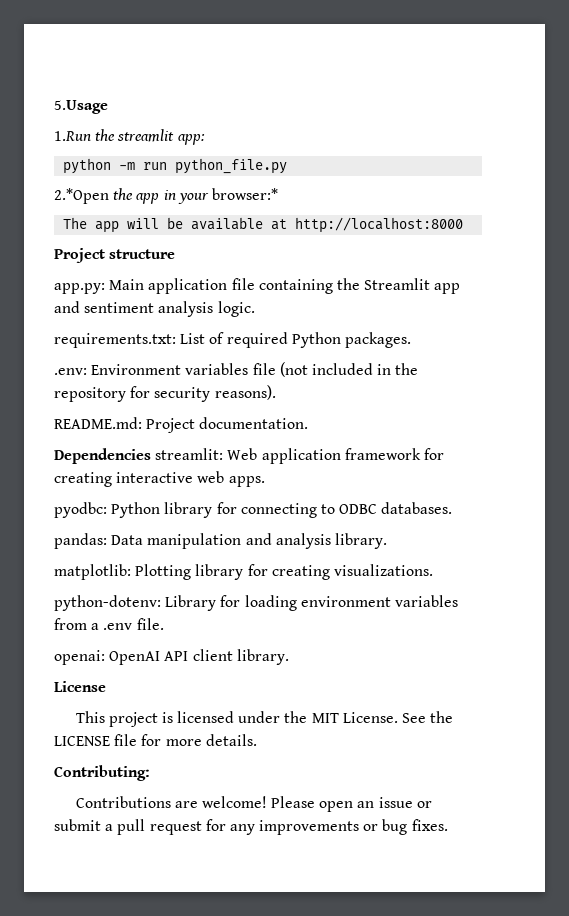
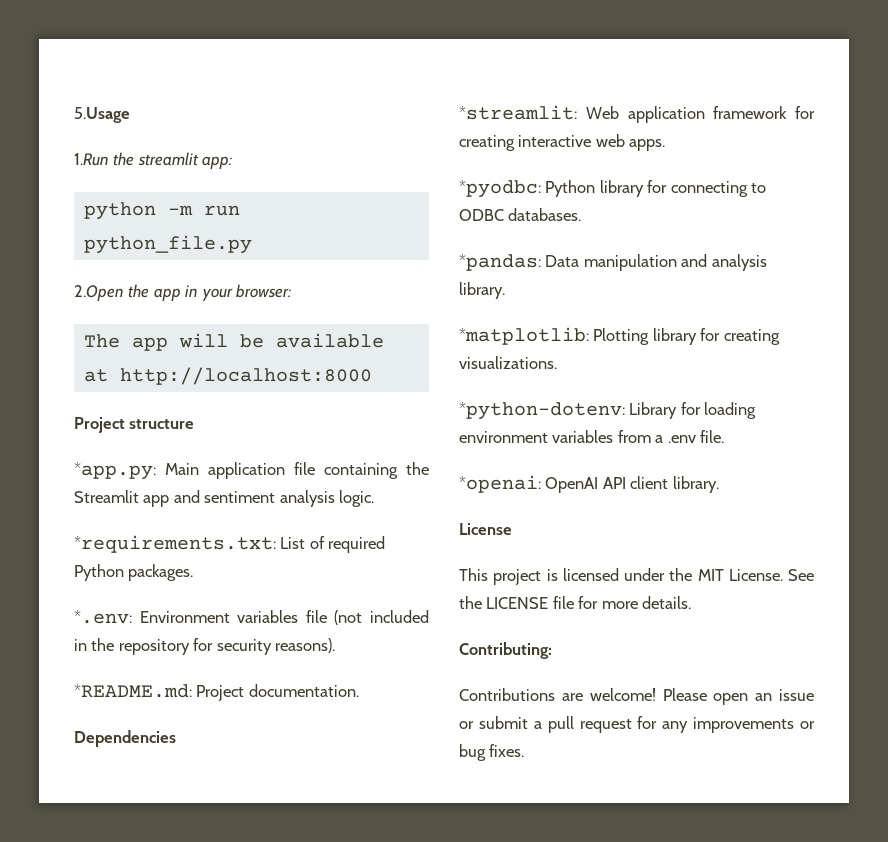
[54,188,109,204] 2.*Open -> [74,285,124,301] 2.Open
[211,188,278,200] browser:* -> [236,284,292,298] browser:
[54,283,105,294] app.py: -> [74,462,156,480] *app.py:
[54,333,176,348] requirements.txt: -> [74,535,276,553] *requirements.txt:
[54,368,87,375] .env: -> [74,610,132,624] *.env:
[54,417,142,429] README.md: -> [74,684,192,698] *README.md:
[155,448,224,460] streamlit: -> [459,105,577,120] // *streamlit:
[54,502,107,518] pyodbc: -> [459,180,541,198] *pyodbc:
[54,533,107,549] pandas: -> [459,254,541,271] *pandas:
[54,564,131,580] matplotlib: -> [459,327,589,345] *matplotlib:
[54,595,161,611] python-dotenv: -> [459,402,625,420] *python-dotenv:
[54,650,105,665] openai: -> [459,475,541,493] *openai:

